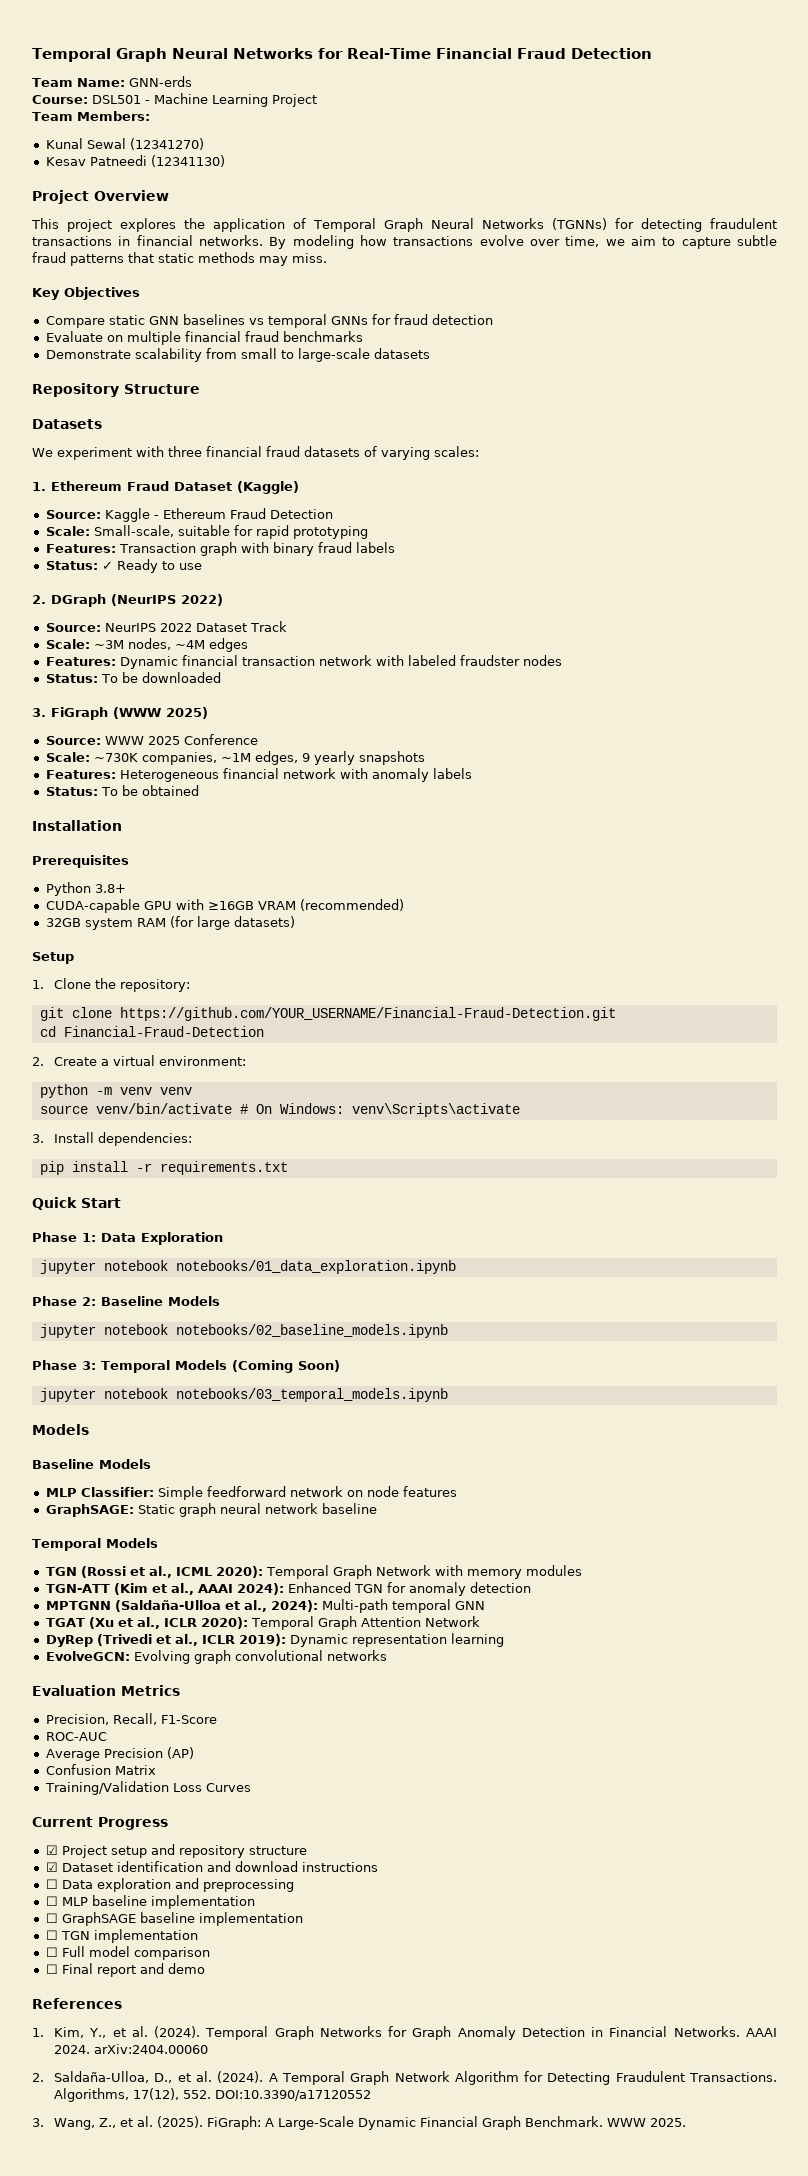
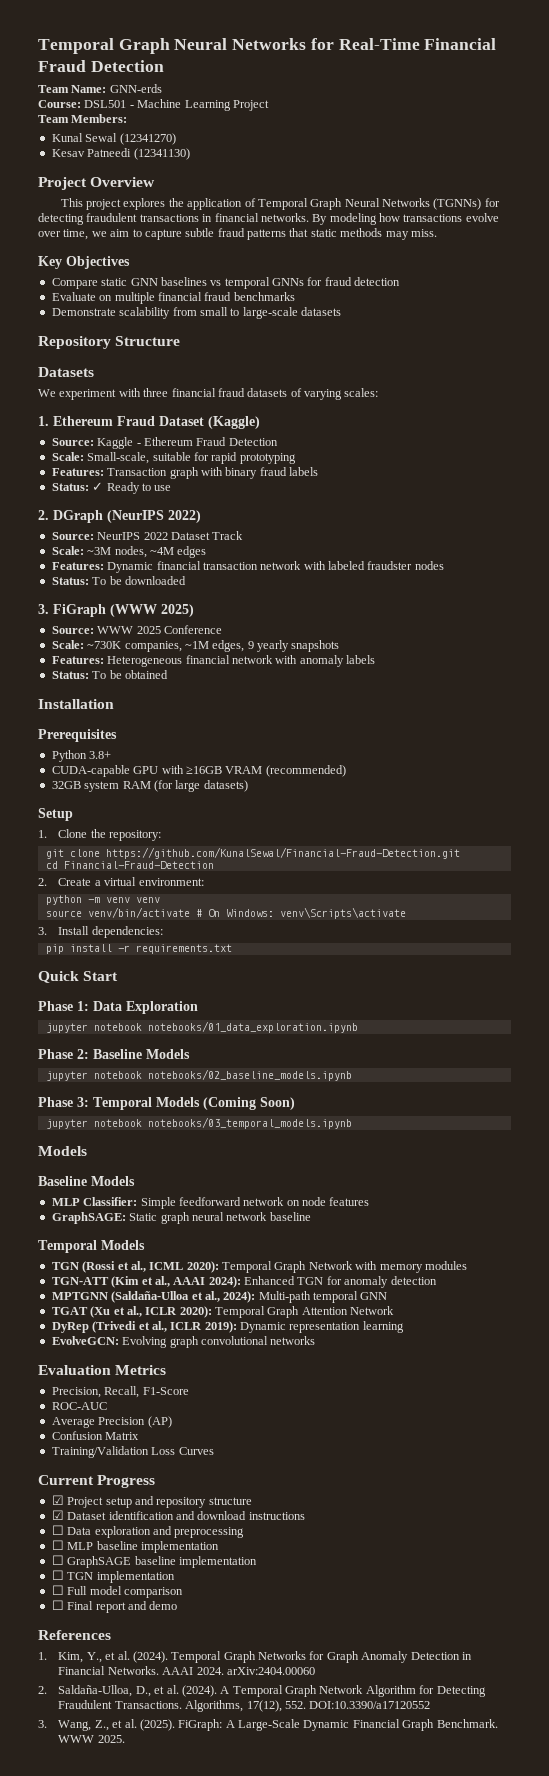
[119,1007,616,1021] https://github.com/YOUR_USERNAME/Financial-Fraud-Detection.git -> [105,847,460,859] https://github.com/KunalSewal/Financial-Fraud-Detection.git

